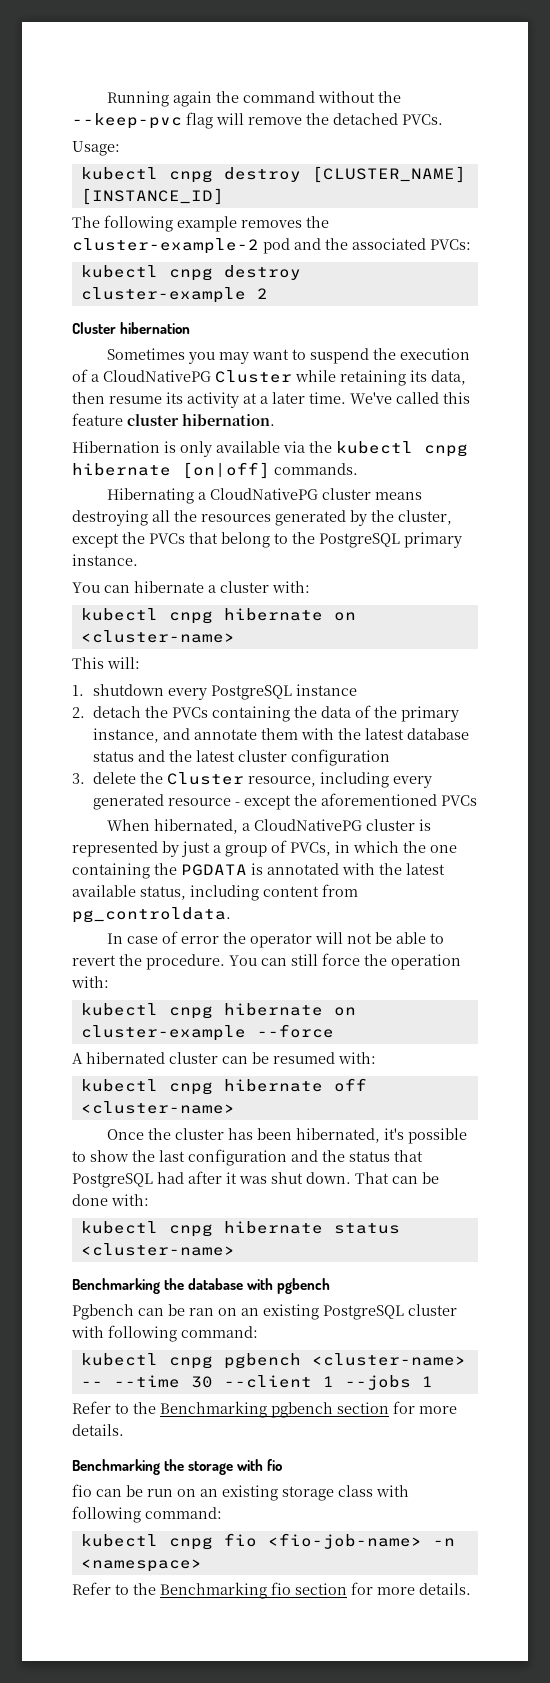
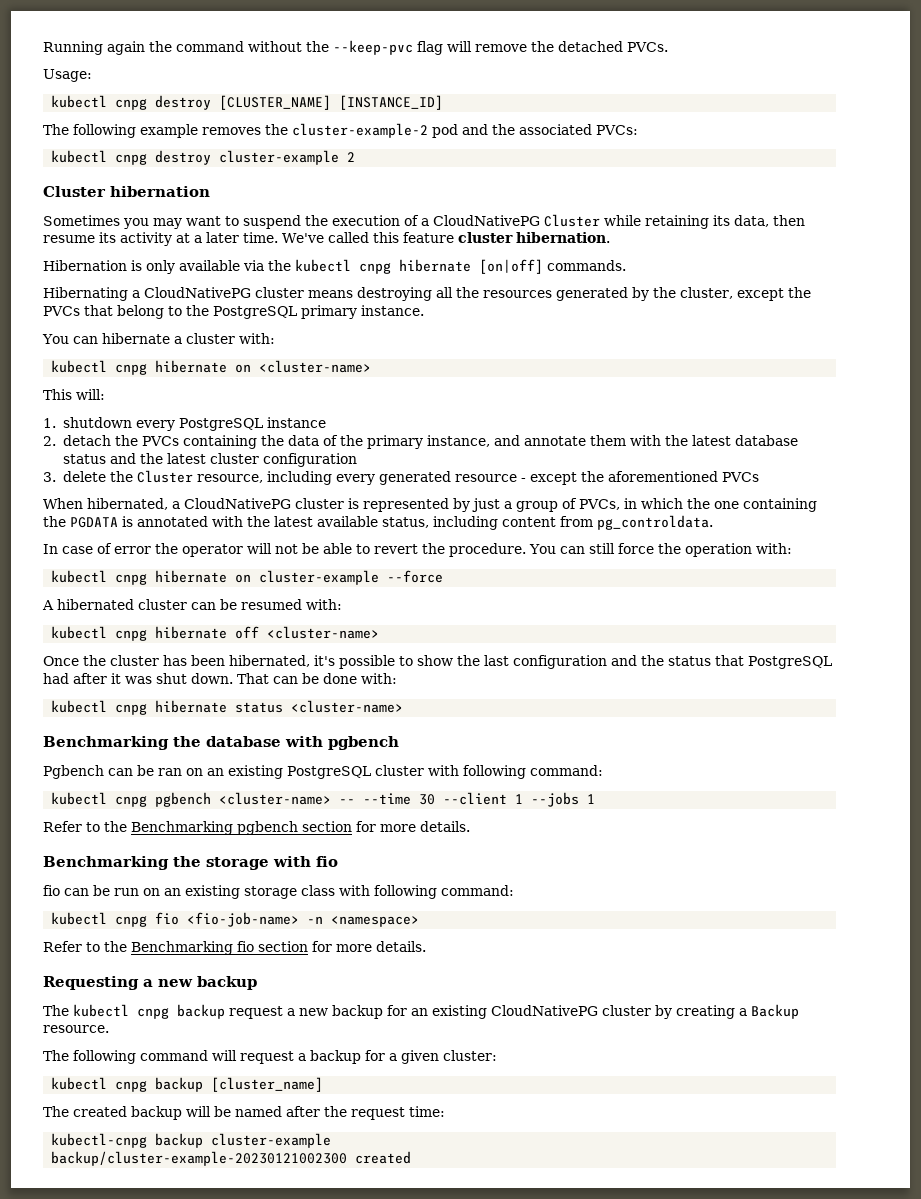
(471, 1589) none -> [43,976,257,990] [43,1004,799,1019] [43,1025,109,1033] [43,1050,497,1064] [51,1077,324,1092] [43,1106,445,1120] [51,1133,332,1148] [51,1151,412,1166] // Requesting a new backup // The kubectl cnpg backup request a new backup for an existing CloudNativePG cluster by creating a Backup resource. // The following command will request a backup for a given cluster: // kubectl cnpg backup [cluster_name] // The created backup will be named after the request time: // kubectl-cnpg backup cluster-example // backup/cluster-example-20230121002300 created

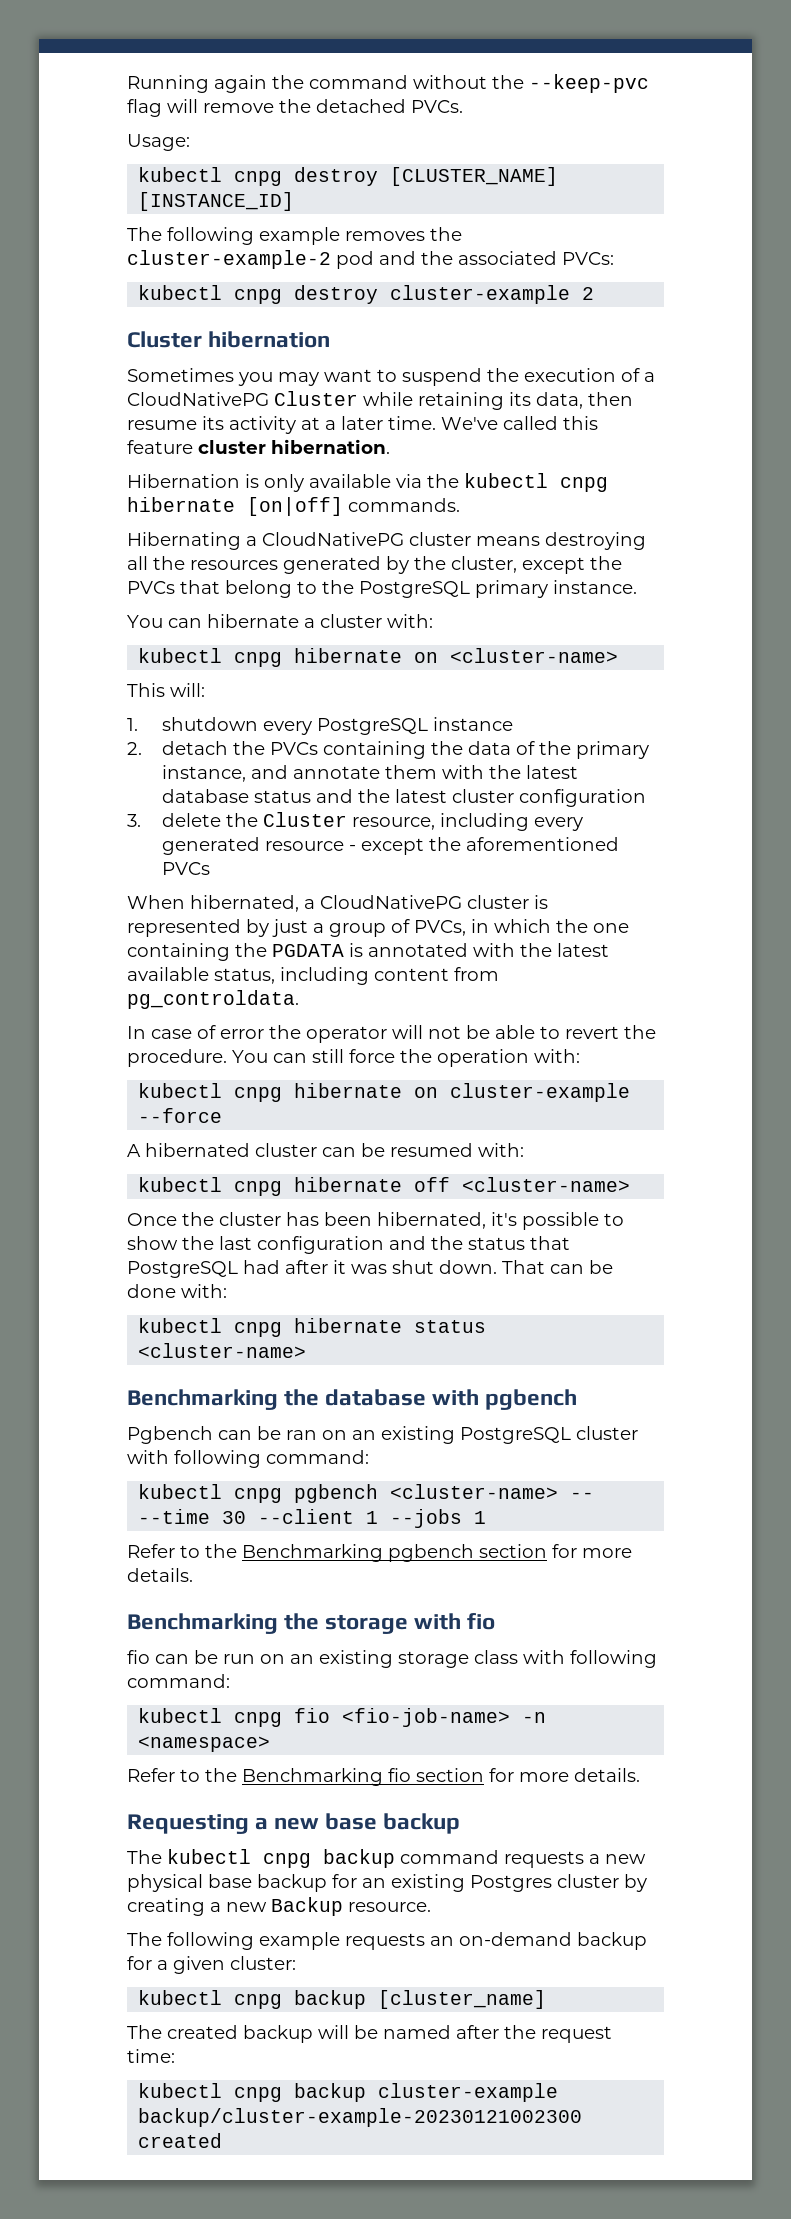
(193, 983) none -> [325,1813,378,1830] base
[229,1006,328,1019] request a new -> [400,1850,646,1868] [127,1874,252,1892] command requests a new physical base
[491,1005,598,1016] CloudNativePG -> [470,1875,552,1892] Postgres
(747, 1012) none -> [226,1902,267,1912] new
[140,1050,306,1064] command will request a -> [259,1932,572,1950] example requests an on-demand
[51,1133,148,1148] kubectl-cnpg -> [138,2083,283,2102] kubectl cnpg

